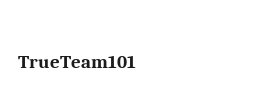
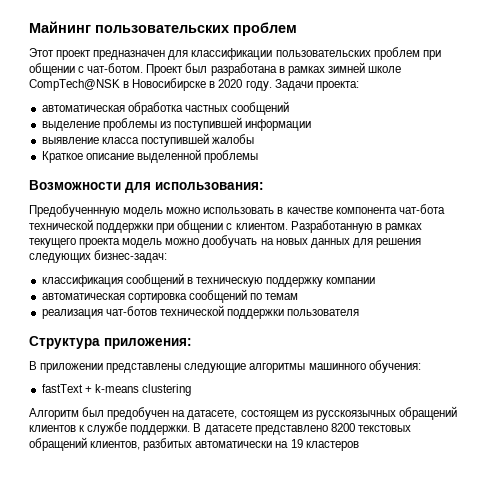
[18,55,136,68] TrueTeam101 -> [29,21,297,36] [29,47,441,60] [29,62,401,76] [29,78,359,91] [41,101,289,115] [41,117,312,131] [41,133,254,147] [41,149,258,163] [29,180,264,193] [29,204,445,217] [29,219,422,233] [29,235,421,248] [29,250,168,263] [41,273,376,287] [41,289,299,303] [41,305,360,319] [29,336,192,349] [29,360,421,373] [41,384,191,396] [29,406,457,420] [29,422,411,435] [29,437,359,451] Майнинг пользовательских проблем // Этот проект предназначен для классификации пользовательских проблем при общении с чат-ботом. Проект был разработана в рамках зимней школе CompTech@NSK в Новосибирске в 2020 году. Задачи проекта: // автоматическая обработка частных сообщений // выделение проблемы из поступившей информации // выявление класса поступившей жалобы // Краткое описание выделенной проблемы // Возможности для использования: // Предобученнную модель можно использовать в качестве компонента чат-бота технической поддержки при общении с клиентом. Разработанную в рамках текущего проекта модель можно дообучать на новых данных для решения следующих бизнес-задач: // классификация сообщений в техническую поддержку компании // автоматическая сортировка сообщений по темам // реализация чат-ботов технической поддержки пользователя // Cтруктура приложения: // В приложении представлены следующие алгоритмы машинного обучения: // fastText + k-means clustering // Алгоритм был предобучен на датасете, состоящем из русскоязычных обращений клиентов к службе поддержки. В датасете представлено 8200 текстовых обращений клиентов, разбитых автоматически на 19 кластеров

